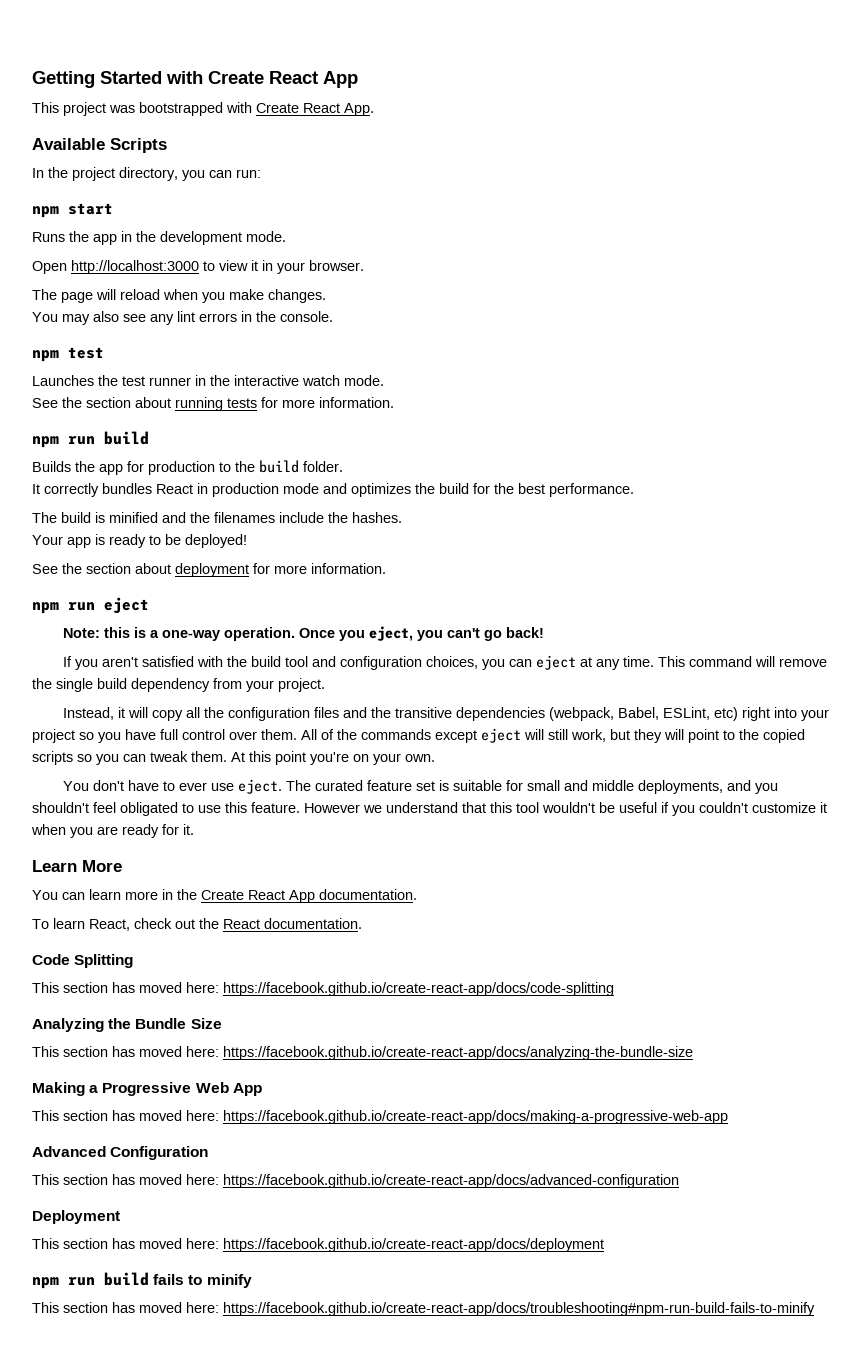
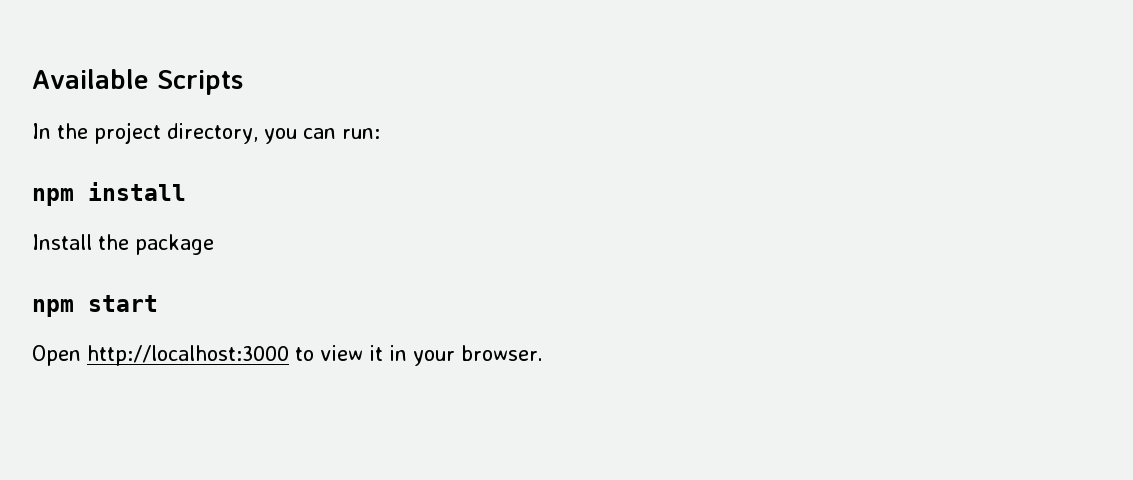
[32,71,358,88] [32,102,374,116] Getting Started with Create React App // This project was bootstrapped with Create React App. // -> (32, 79) none
[68,203,113,215] [32,231,286,245] start // Runs the app in the development mode. -> [88,182,186,201] [32,234,214,255] [32,295,158,317] install // Install the package // npm start
[32,289,326,303] [32,311,333,325] [32,347,104,362] [32,375,384,386] [32,397,394,411] [32,431,149,448] [32,460,343,475] [32,483,634,497] [32,512,402,523] [32,534,247,548] [32,563,386,577] [32,597,149,614] [62,626,544,641] [62,655,827,670] [32,678,325,692] [62,707,829,721] [32,728,805,743] [32,751,435,765] [62,779,778,794] [32,802,827,816] [31,824,194,838] [32,860,122,872] [32,889,417,903] [32,918,362,931] [32,954,134,968] [32,982,614,996] [32,1018,222,1032] [32,1046,693,1060] [32,1082,262,1096] [32,1110,728,1124] [32,1146,209,1160] [32,1174,679,1188] [32,1210,120,1224] [32,1238,604,1252] [32,1272,252,1289] [32,1302,815,1316] // The page will reload when you make changes. // You may also see any lint errors in the console. // npm test // Launches the test runner in the interactive watch mode. // See the section about running tests for more information. // npm run build // Builds the app for production to the build folder. // It correctly bundles React in production mode and optimizes the build for the best performance. // The build is minified and the filenames include the hashes. // Your app is ready to be deployed! // See the section about deployment for more information. // npm run eject // Note: this is a one-way operation. Once you eject, you can't go back! // If you aren't satisfied with the build tool and configuration choices, you can eject at any time. This command will remove the single build dependency from your project. // Instead, it will copy all the configuration files and the transitive dependencies (webpack, Babel, ESLint, etc) right into your project so you have full control over them. All of the commands except eject will still work, but they will point to the copied scripts so you can tweak them. At this point you're on your own. // You don't have to ever use eject. The curated feature set is suitable for small and middle deployments, and you shouldn't feel obligated to use this feature. However we understand that this tool wouldn't be useful if you couldn't customize it when you are ready for it. // Learn More // You can learn more in the Create React App documentation. // To learn React, check out the React documentation. // Code Splitting // This section has moved here: https://facebook.github.io/create-react-app/docs/code-splitting // Analyzing the Bundle Size // This section has moved here: https://facebook.github.io/create-react-app/docs/analyzing-the-bundle-size // Making a Progressive Web App // This section has moved here: https://facebook.github.io/create-react-app/docs/making-a-progressive-web-app // Advanced Configuration // This section has moved here: https://facebook.github.io/create-react-app/docs/advanced-configuration // Deployment // This section has moved here: https://facebook.github.io/create-react-app/docs/deployment // npm run build fails to minify // This section has moved here: https://facebook.github.io/create-react-app/docs/troubleshooting#npm-run-build-fails-to-minify -> (543, 353) none

